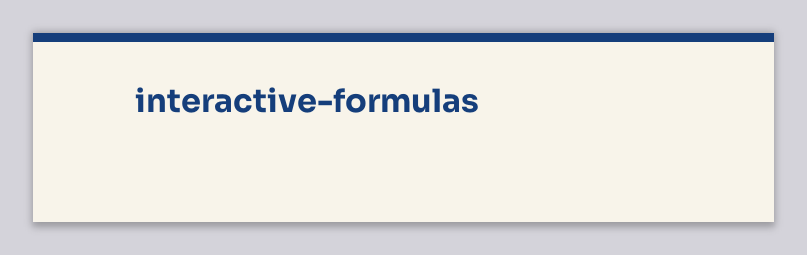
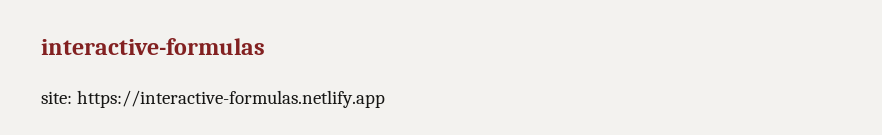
(479, 100) none -> [41,90,386,108] // site: https://interactive-formulas.netlify.app

